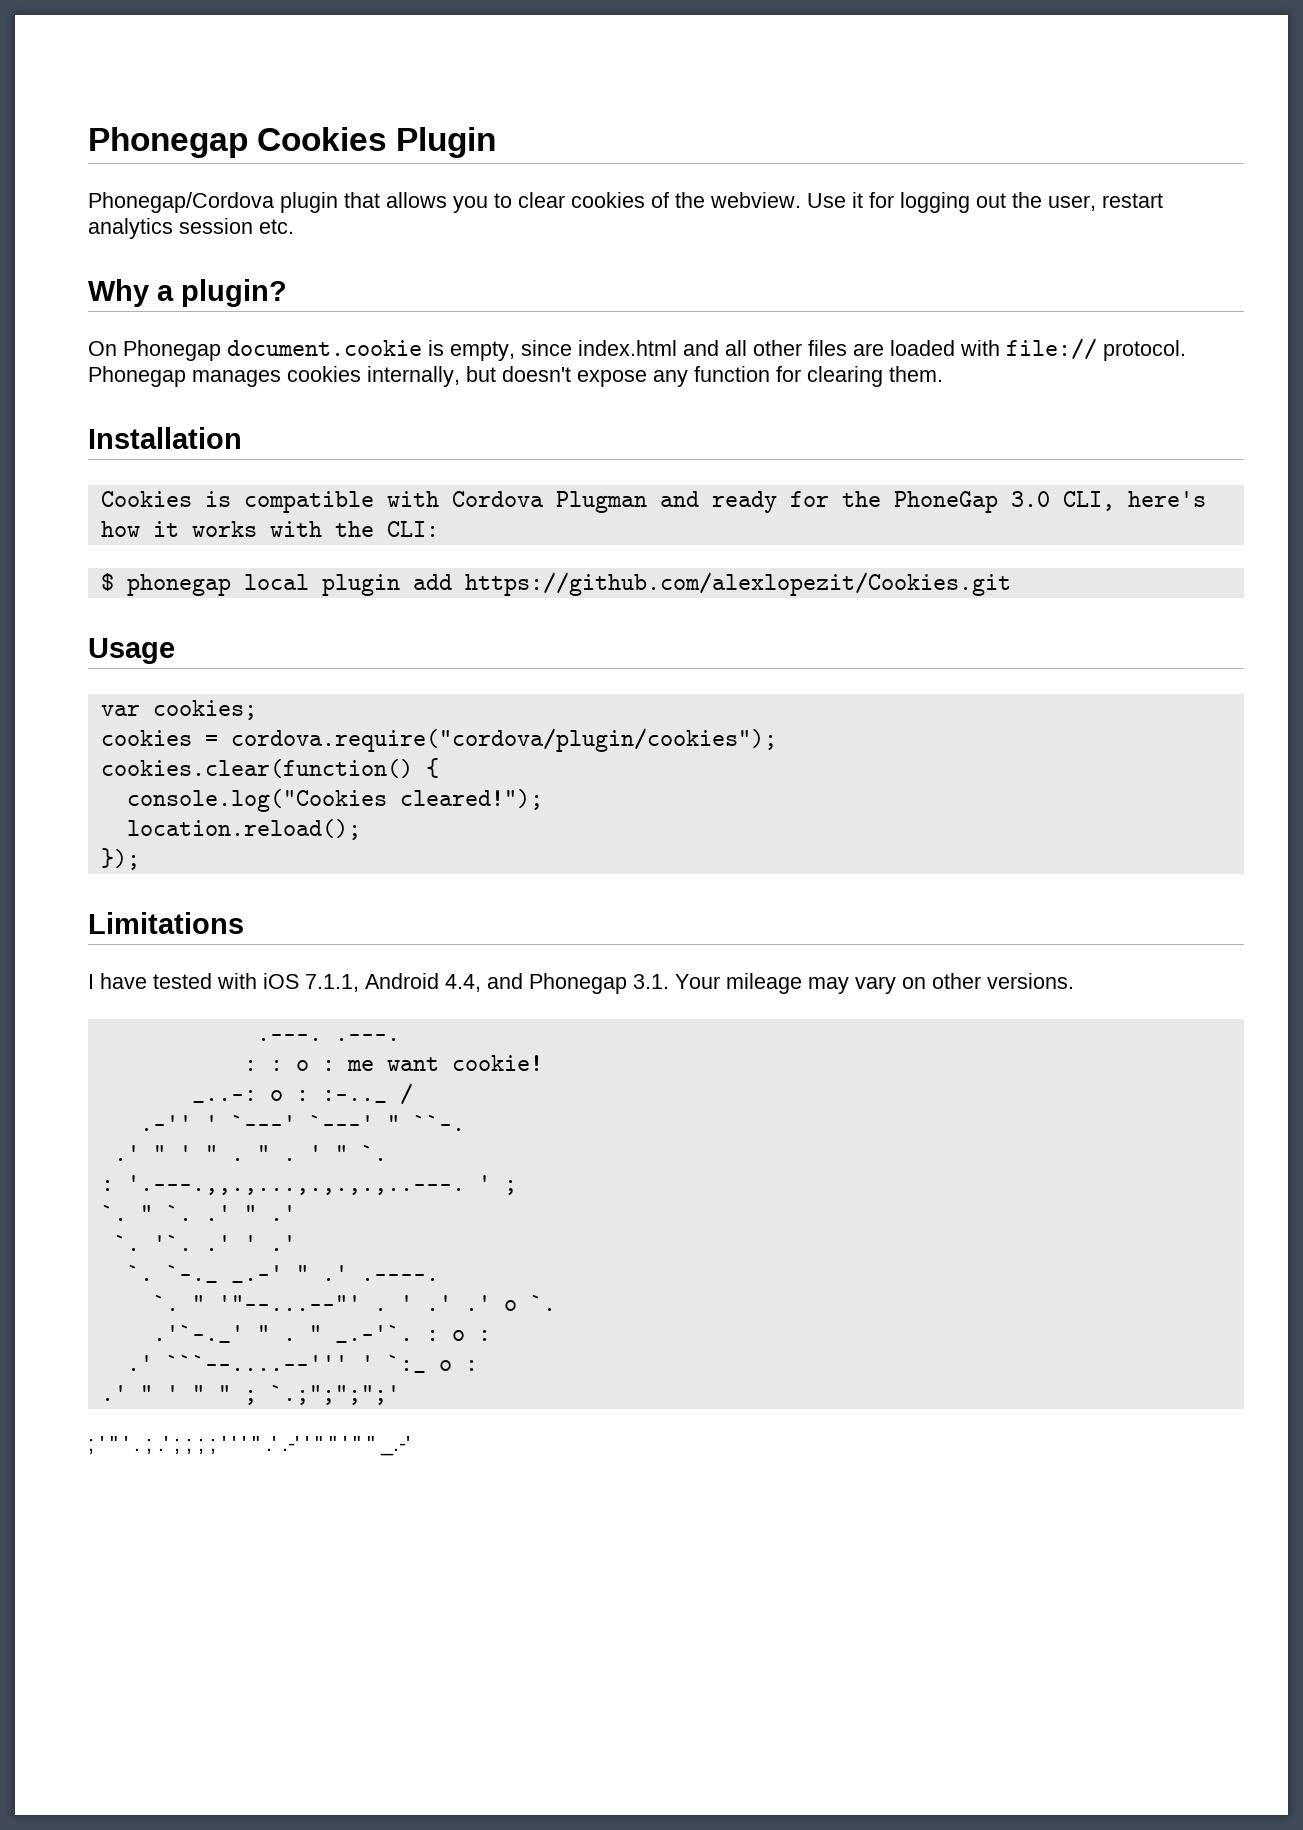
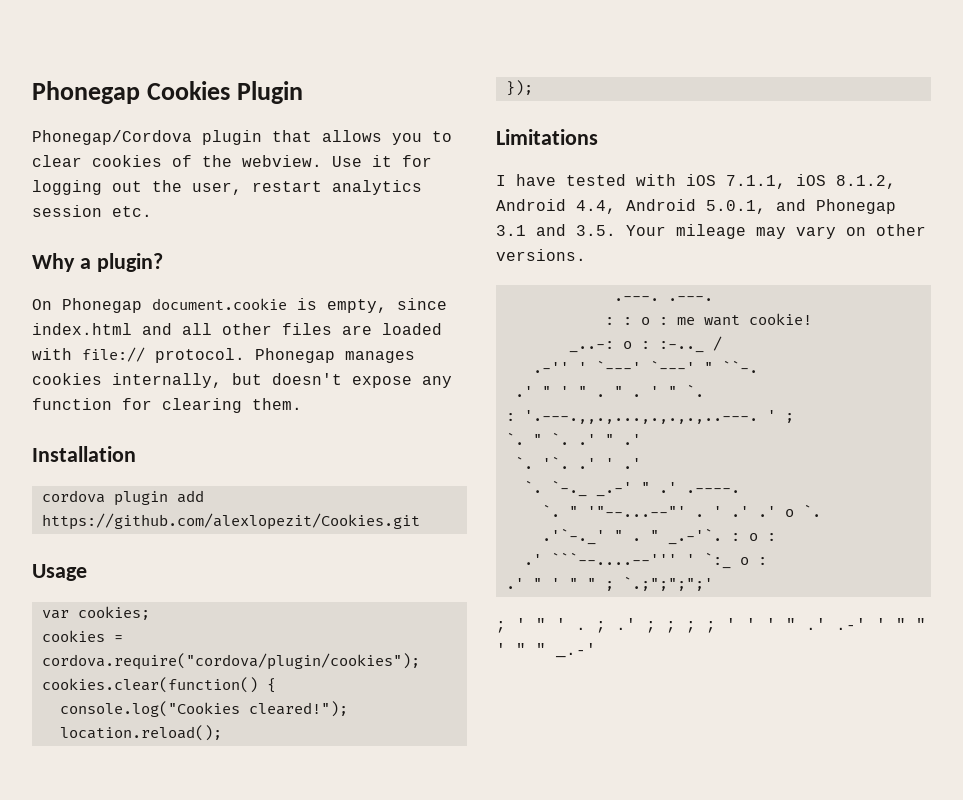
[100,491,1206,513] [100,521,439,537] [100,573,309,596] Cookies is compatible with Cordova Plugman and ready for the PhoneGap 3.0 CLI, here's how it works with the CLI: // $ phonegap local -> [41,490,105,503] cordova
[365,973,669,994] Android 4.4, and Phonegap 3.1. -> [796,174,896,189] [496,199,896,214] [496,224,616,236] iOS 8.1.2, Android 4.4, Android 5.0.1, and Phonegap 3.1 and 3.5.

